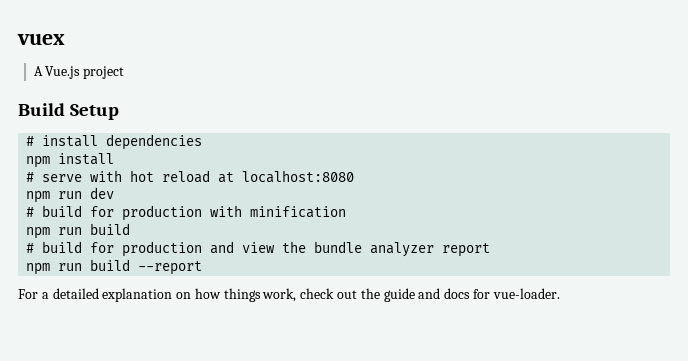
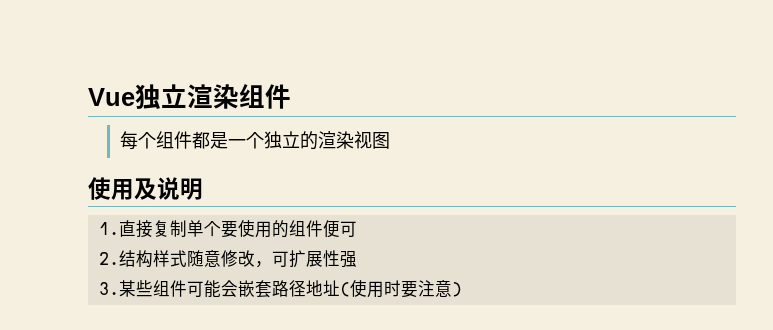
[17,33,65,45] [33,66,125,79] [18,103,120,120] [26,134,203,150] [26,153,115,168] [26,170,355,183] [26,187,115,203] [26,205,347,221] [26,223,131,239] [26,241,491,257] [26,259,203,275] [18,288,560,302] vuex // A Vue.js project // Build Setup // # install dependencies // npm install // # serve with hot reload at localhost:8080 // npm run dev // # build for production with minification // npm run build // # build for production and view the bundle analyzer report // npm run build --report // For a detailed explanation on how things work, check out the guide and docs for vue-loader. -> [88,84,291,109] [119,131,390,150] [88,177,203,200] [98,220,357,238] [98,250,357,268] [98,280,462,298] Vue独立渲染组件 // 每个组件都是一个独立的渲染视图 // 使用及说明 // 1.直接复制单个要使用的组件便可 // 2.结构样式随意修改，可扩展性强 // 3.某些组件可能会嵌套路径地址(使用时要注意)

